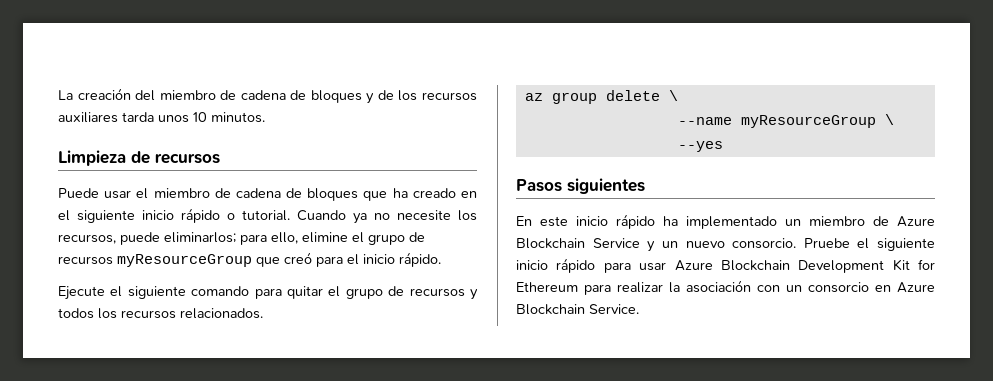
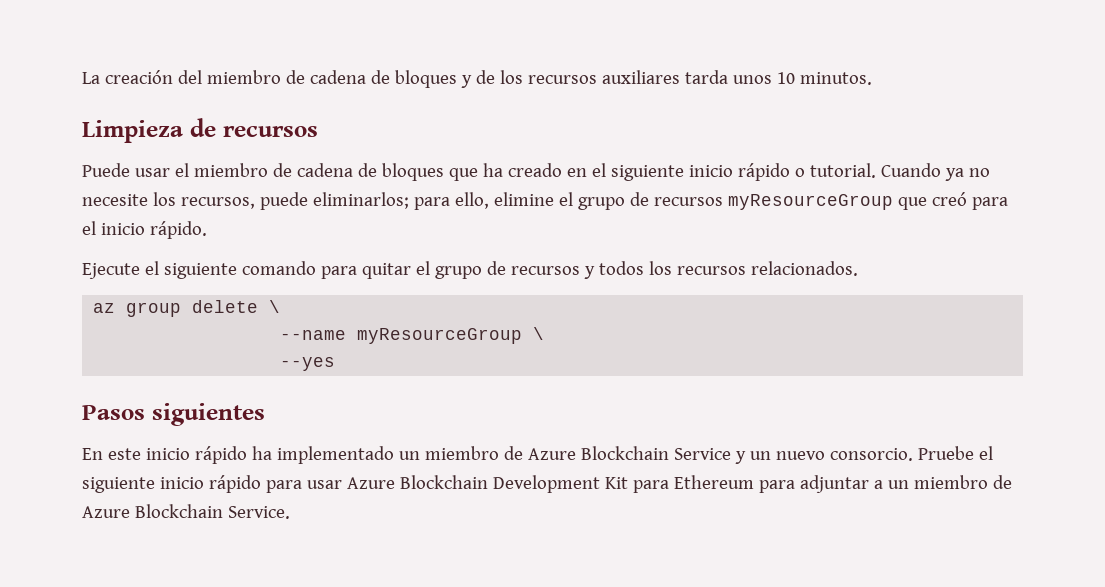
[918,259,935,270] for -> [632,480,669,493] para
[617,280,891,293] realizar la asociación con un consorcio en -> [799,475,1012,493] adjuntar a un miembro de

